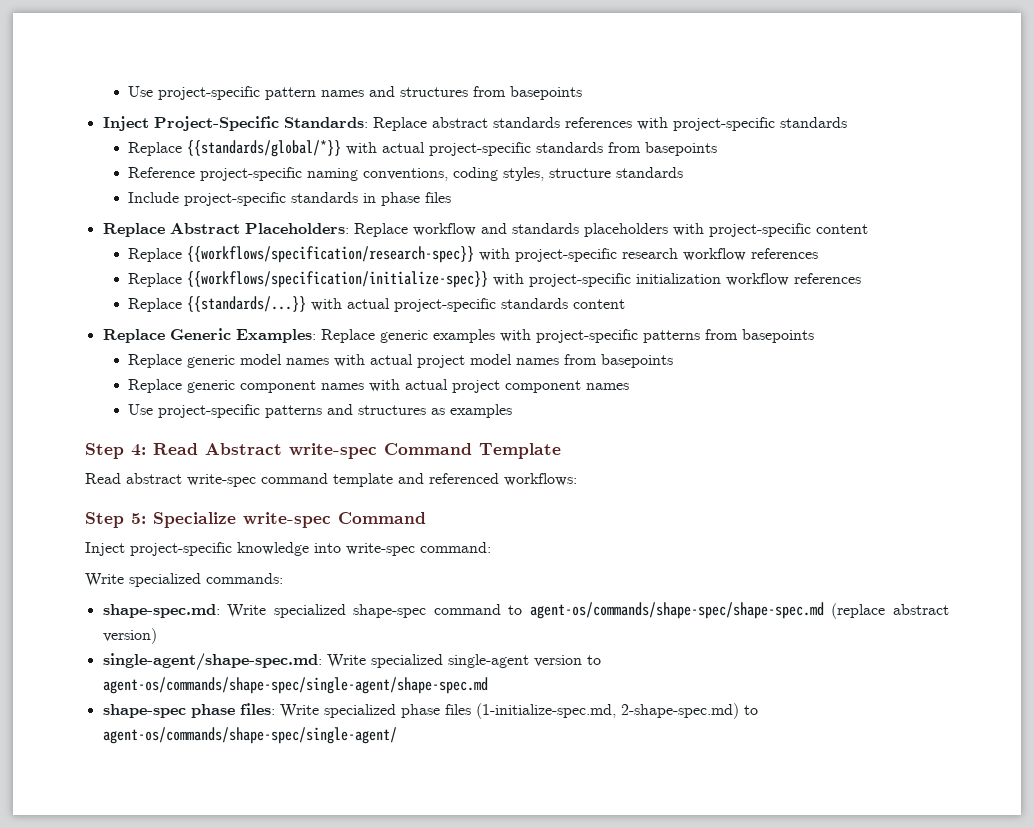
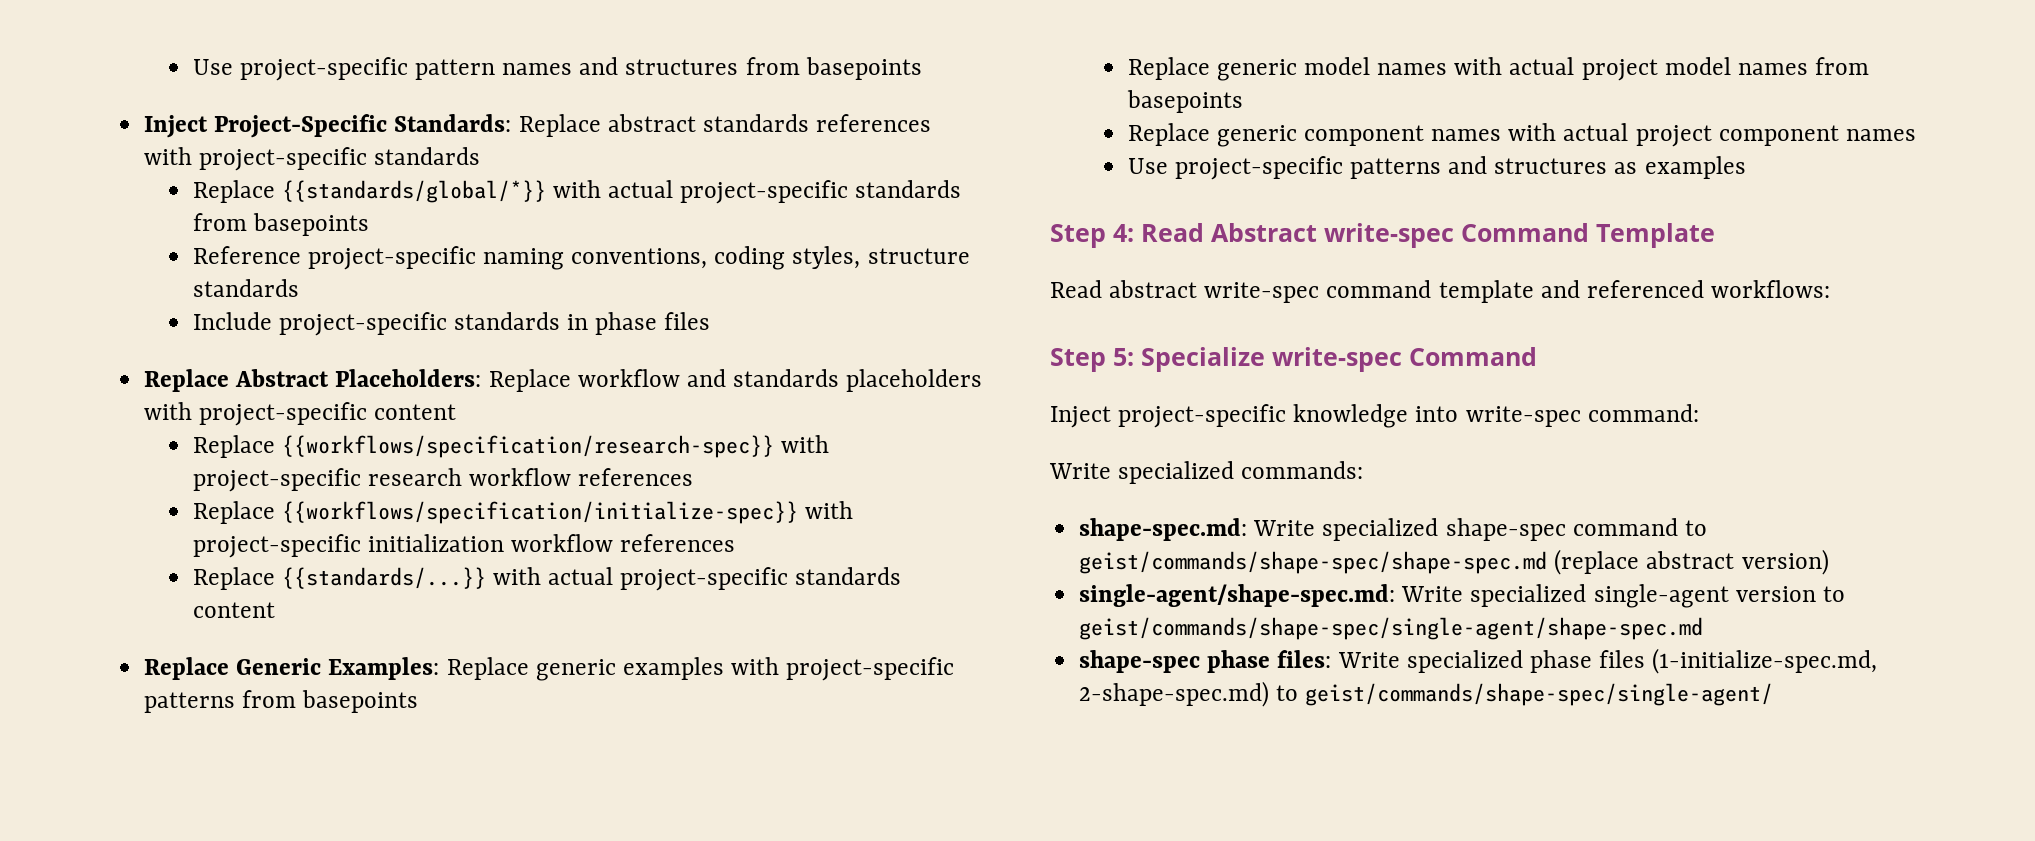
[529,602,824,619] agent-os/commands/shape-spec/shape-spec.md -> [1079,551,1548,574] geist/commands/shape-spec/shape-spec.md
[102,677,488,694] agent-os/commands/shape-spec/single-agent/shape-spec.md -> [1079,617,1704,640] geist/commands/shape-spec/single-agent/shape-spec.md
[102,727,397,744] agent-os/commands/shape-spec/single-agent/ -> [1305,683,1774,706] geist/commands/shape-spec/single-agent/

